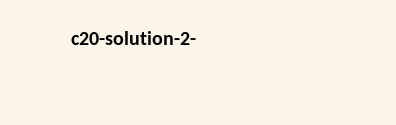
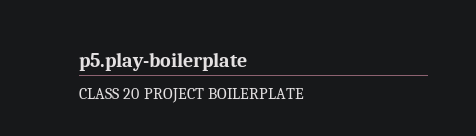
[71,31,196,45] c20-solution-2- -> [79,52,247,71] [79,88,304,103] p5.play-boilerplate // CLASS 20 PROJECT BOILERPLATE

